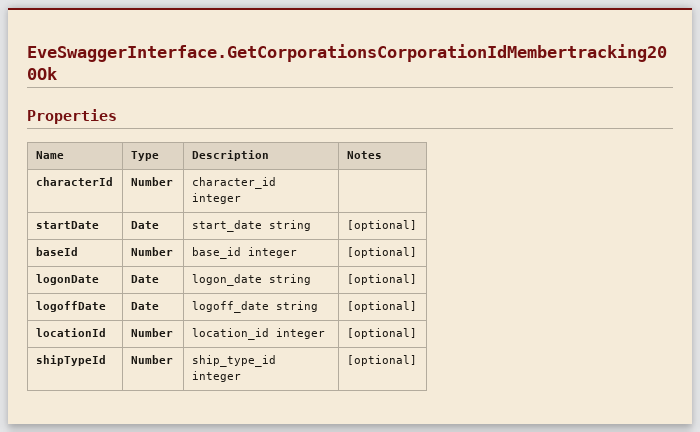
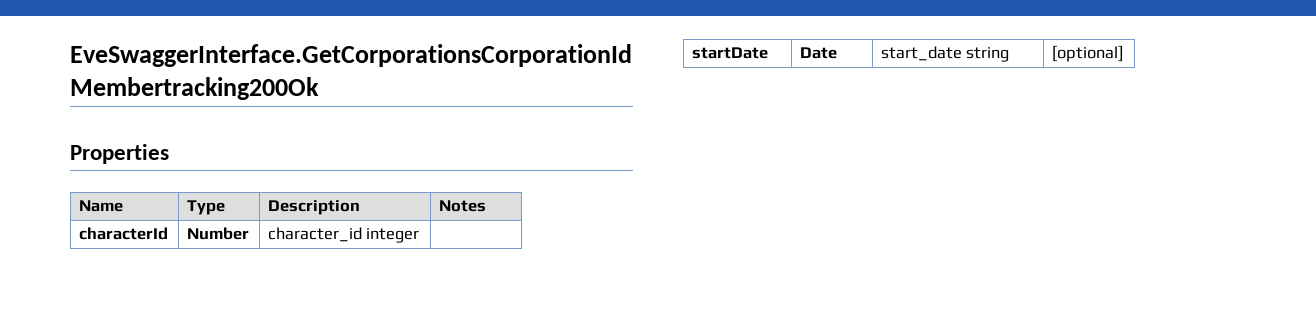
[35,247,78,256] [130,247,173,256] [191,247,297,259] [346,247,417,258] [35,274,99,285] [130,275,159,283] [191,274,311,286] [346,274,417,285] [35,301,106,312] [130,302,159,310] [191,301,318,313] [346,301,417,312] [35,328,106,337] [130,328,173,337] [191,328,325,340] [346,328,417,339] [35,355,106,366] [130,355,173,364] [191,355,276,367] [191,371,241,382] [346,355,417,366] // baseId | Number | base_id integer | [optional] // logonDate | Date | logon_date string | [optional] // logoffDate | Date | logoff_date string | [optional] // locationId | Number | location_id integer | [optional] // shipTypeId | Number | ship_type_id integer | [optional] -> (1124, 53) none

